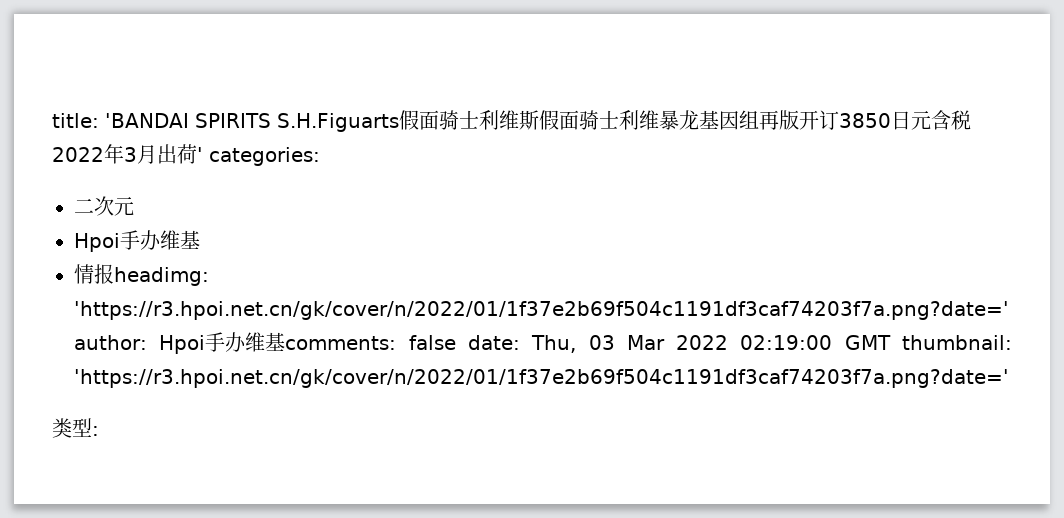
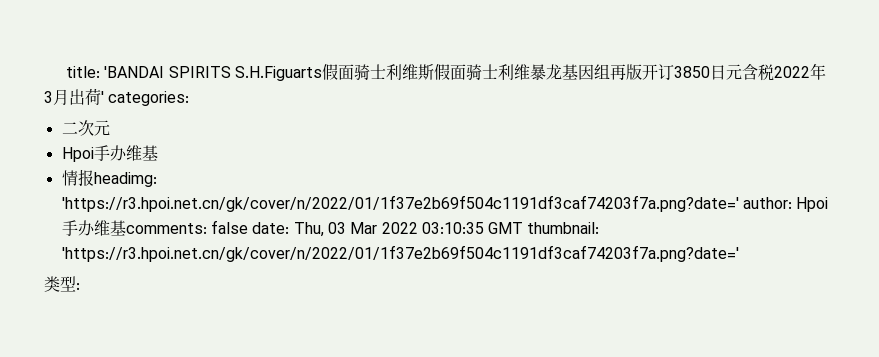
[740,335,833,350] 02:19:00 -> [421,222,484,234] 03:10:35

